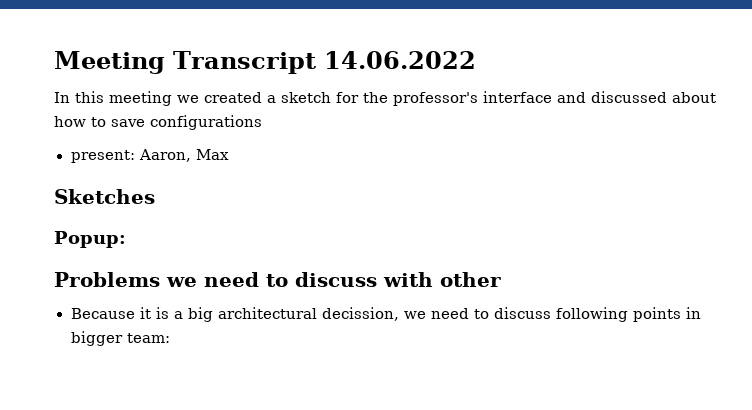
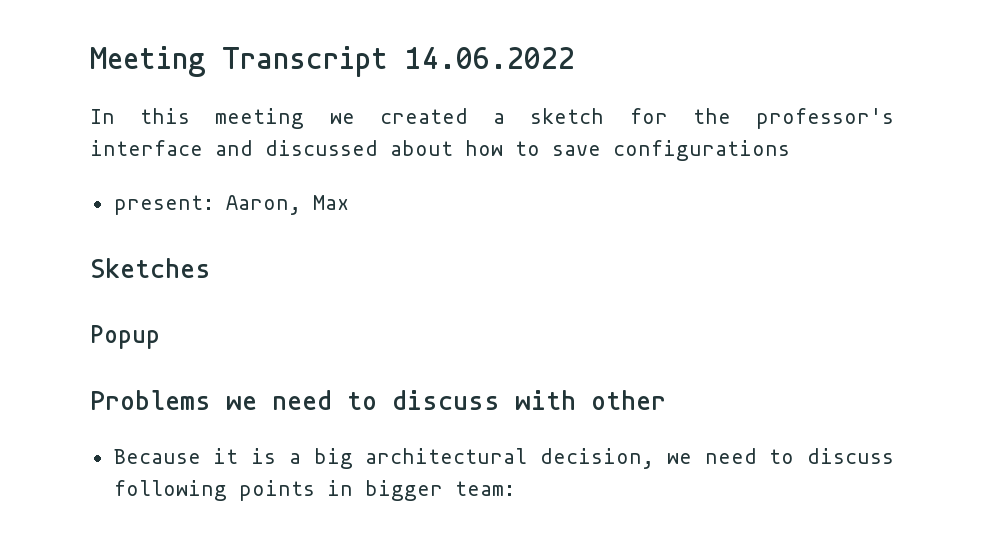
[54,231,126,248] Popup: -> [90,325,160,349] Popup
[321,307,399,321] decission, -> [540,448,655,469] decision,

